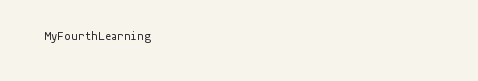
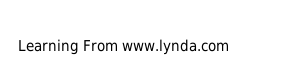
[45,31,151,43] MyFourthLearning -> [18,39,229,55] Learning From www.lynda.com

